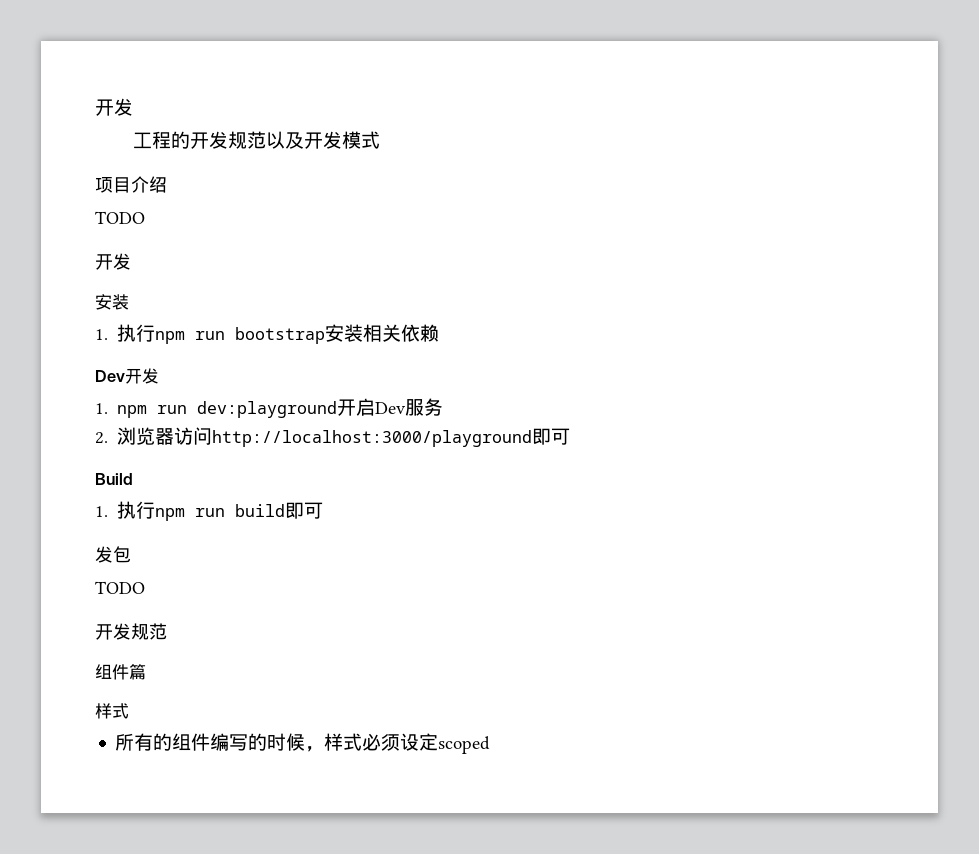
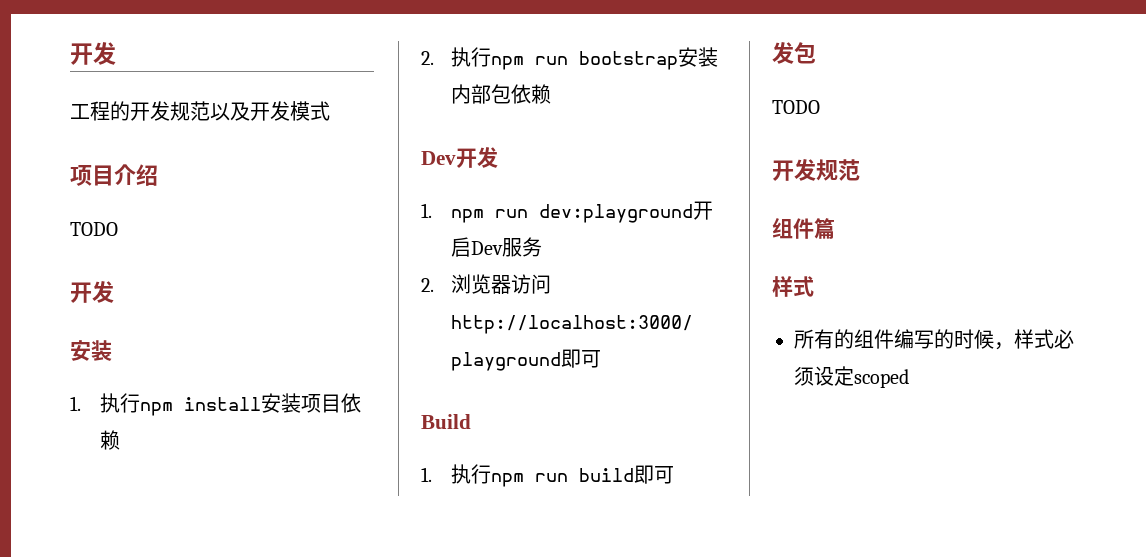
(186, 337) none -> [183,393,361,413] [99,430,120,450] [421,47,524,70] install安装项目依赖 // 2.执行npm
[363,324,402,342] 相关 -> [450,84,511,104] 内部包

